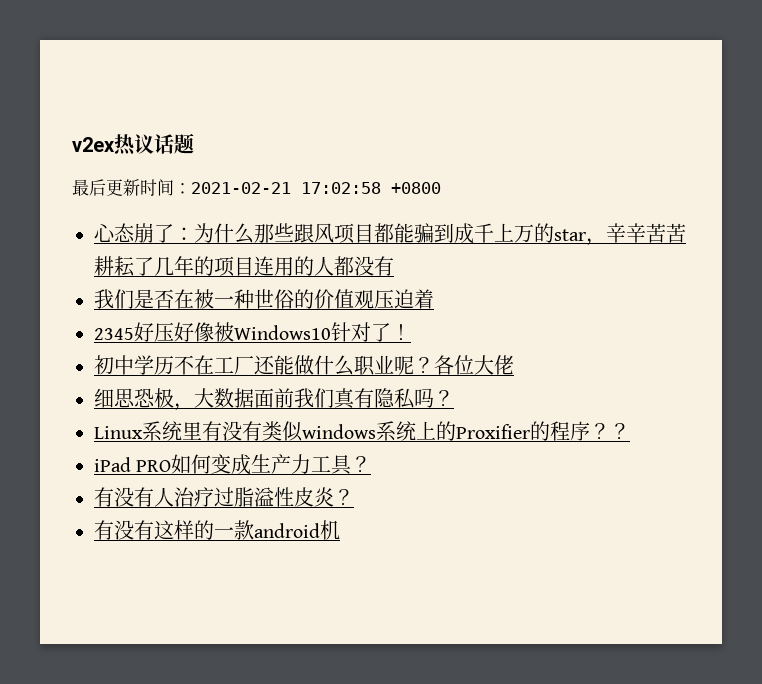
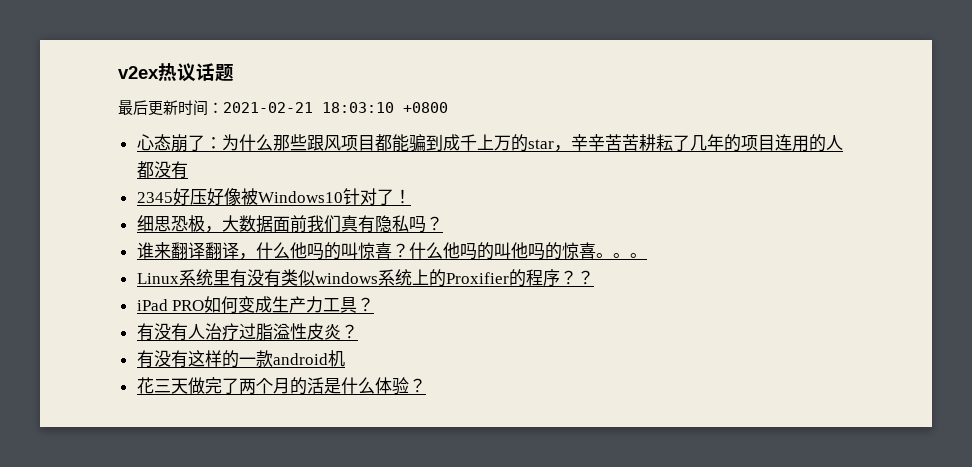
[301,182,381,194] 17:02:58 -> [322,102,394,113] 18:03:10
[94,289,434,309] // 我们是否在被一种世俗的价值观压迫着 -> (188, 170) none
[94,355,514,376] // 初中学历不在工厂还能做什么职业呢？各位大佬 -> (411, 196) none
(454, 398) none -> [136,242,647,260] // 谁来翻译翻译，什么他吗的叫惊喜？什么他吗的叫他吗的惊喜。。。
(340, 530) none -> [136,377,426,395] // 花三天做完了两个月的活是什么体验？

